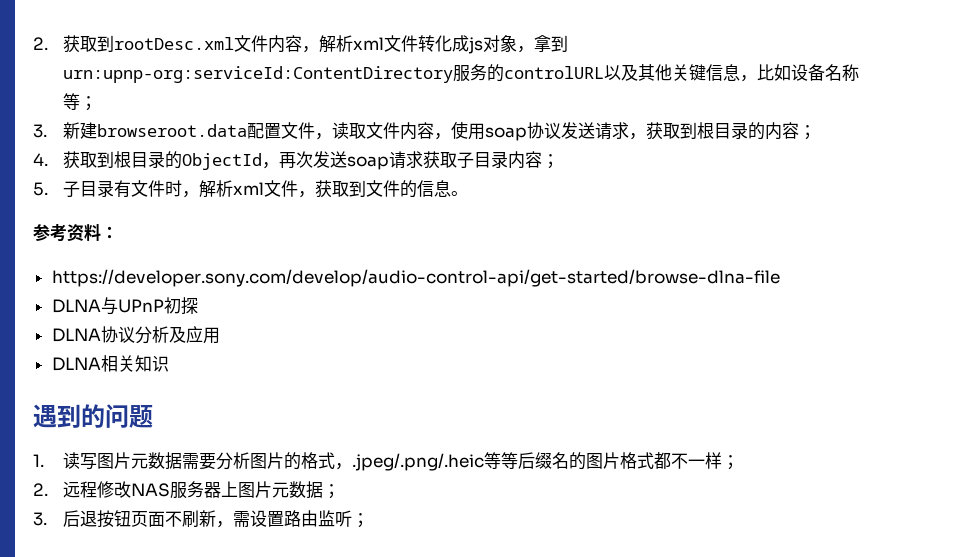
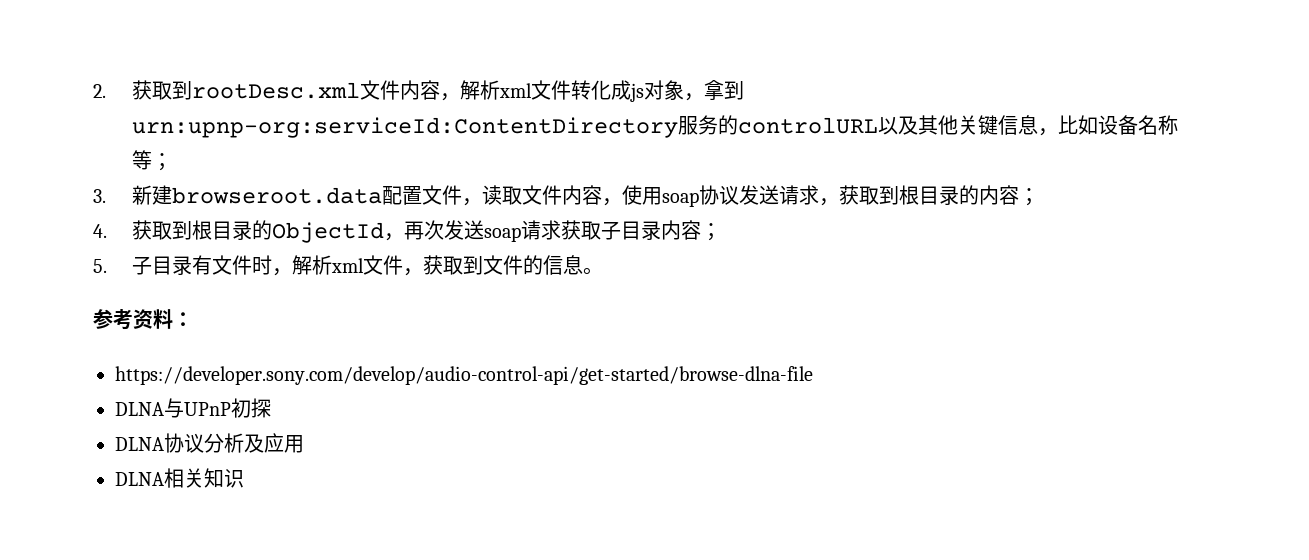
[33,404,153,428] [33,452,740,471] [33,481,341,499] [33,510,370,528] // 遇到的问题 // 1.读写图片元数据需要分析图片的格式，.jpeg/.png/.heic等等后缀名的图片格式都不一样； // 2.远程修改NAS服务器上图片元数据； // 3.后退按钮页面不刷新，需设置路由监听； -> (244, 478) none

